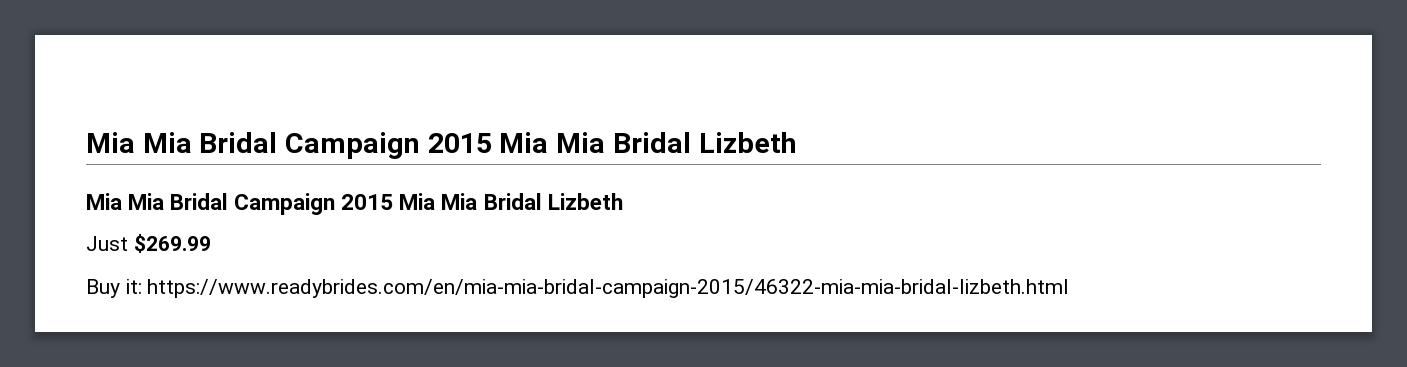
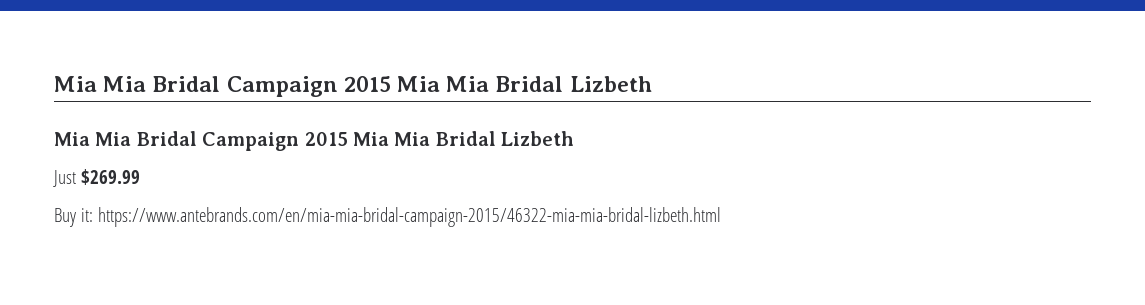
[147,279,1070,298] https://www.readybrides.com/en/mia-mia-bridal-campaign-2015/46322-mia-mia-bridal-lizbeth.html -> [97,207,721,227] https://www.antebrands.com/en/mia-mia-bridal-campaign-2015/46322-mia-mia-bridal-lizbeth.html

